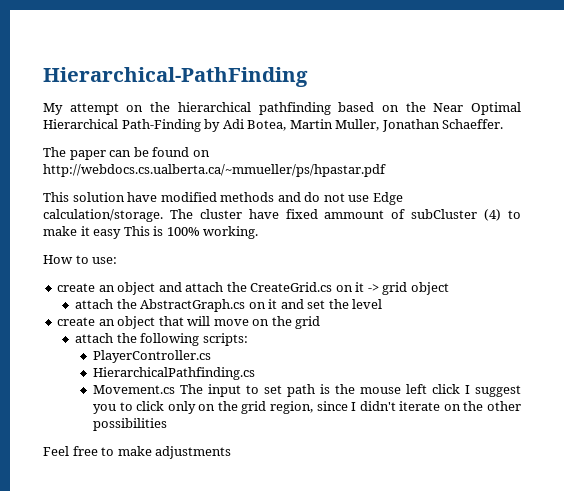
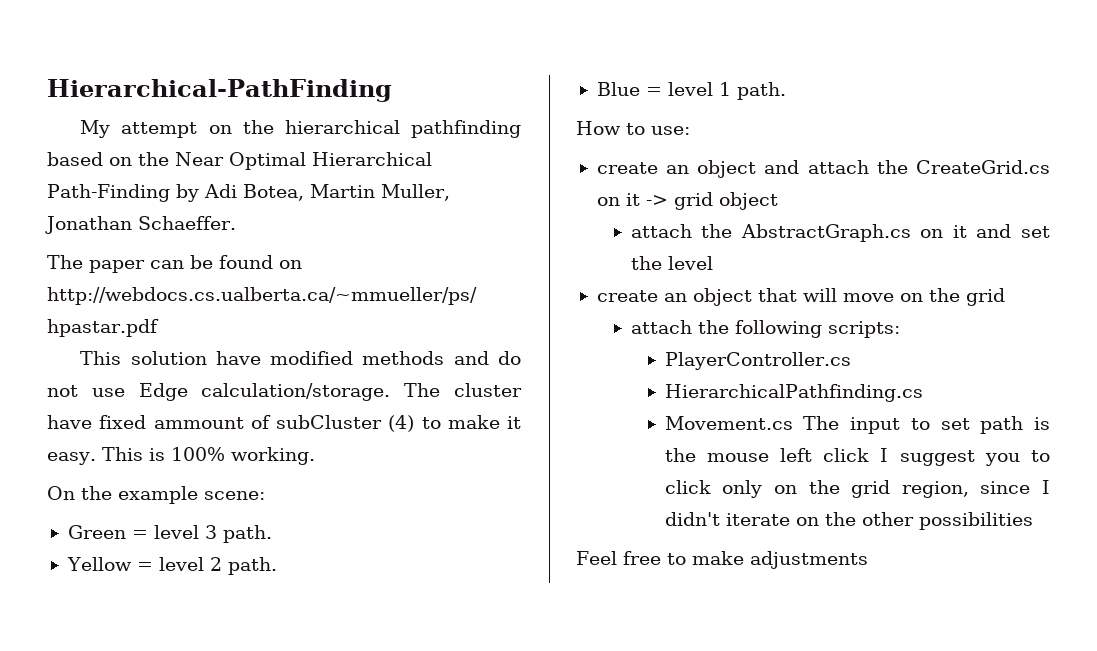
[93,229,122,239] easy -> [47,452,96,465] easy.
(259, 232) none -> [47,486,265,504] [67,525,272,543] [66,557,277,575] [596,82,786,100] // On the example scene: // Green = level 3 path. // Yellow = level 2 path. // Blue = level 1 path.

